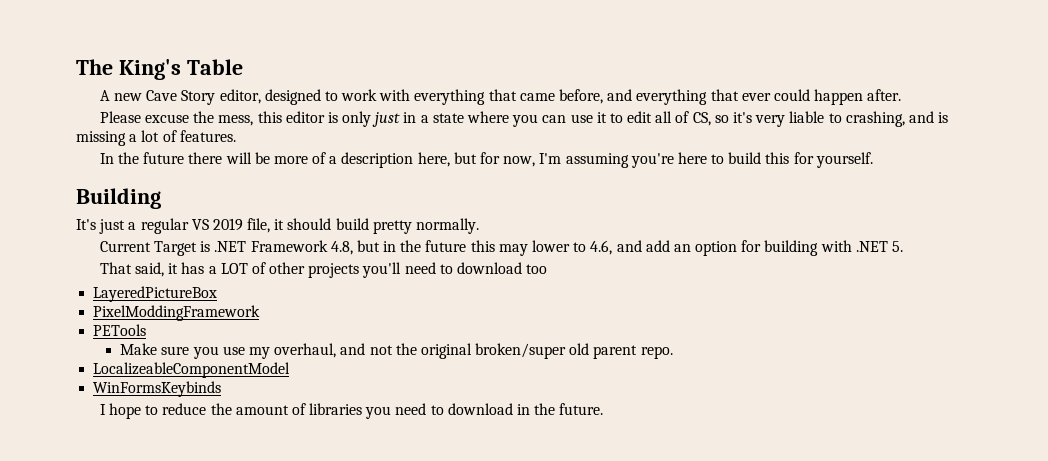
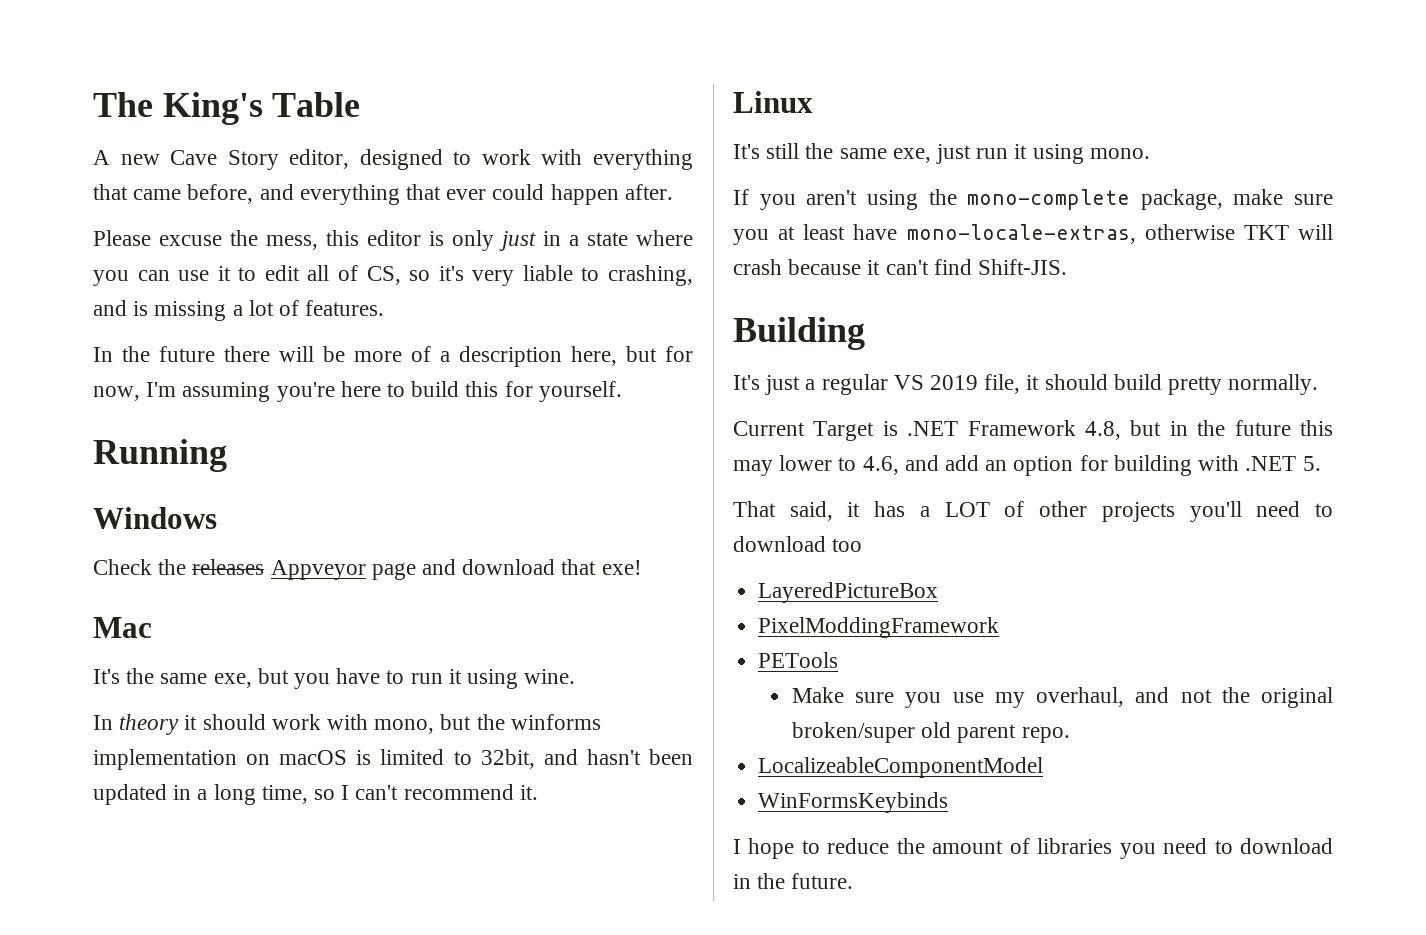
(873, 160) none -> [93,439,227,472] [93,507,217,529] [93,559,642,580] [93,617,152,638] [93,668,576,689] [93,714,601,735] [93,749,693,770] [93,784,538,805] [733,91,813,113] [733,143,1150,164] [733,189,1333,210] [733,224,1333,245] [733,259,1068,275] // Running // Windows // Check the releases Appveyor page and download that exe! // Mac // It's the same exe, but you have to run it using wine. // In theory it should work with mono, but the winforms implementation on macOS is limited to 32bit, and hasn't been updated in a long time, so I can't recommend it. // Linux // It's still the same exe, just run it using mono. // If you aren't using the mono-complete package, make sure you at least have mono-locale-extras, otherwise TKT will crash because it can't find Shift-JIS.

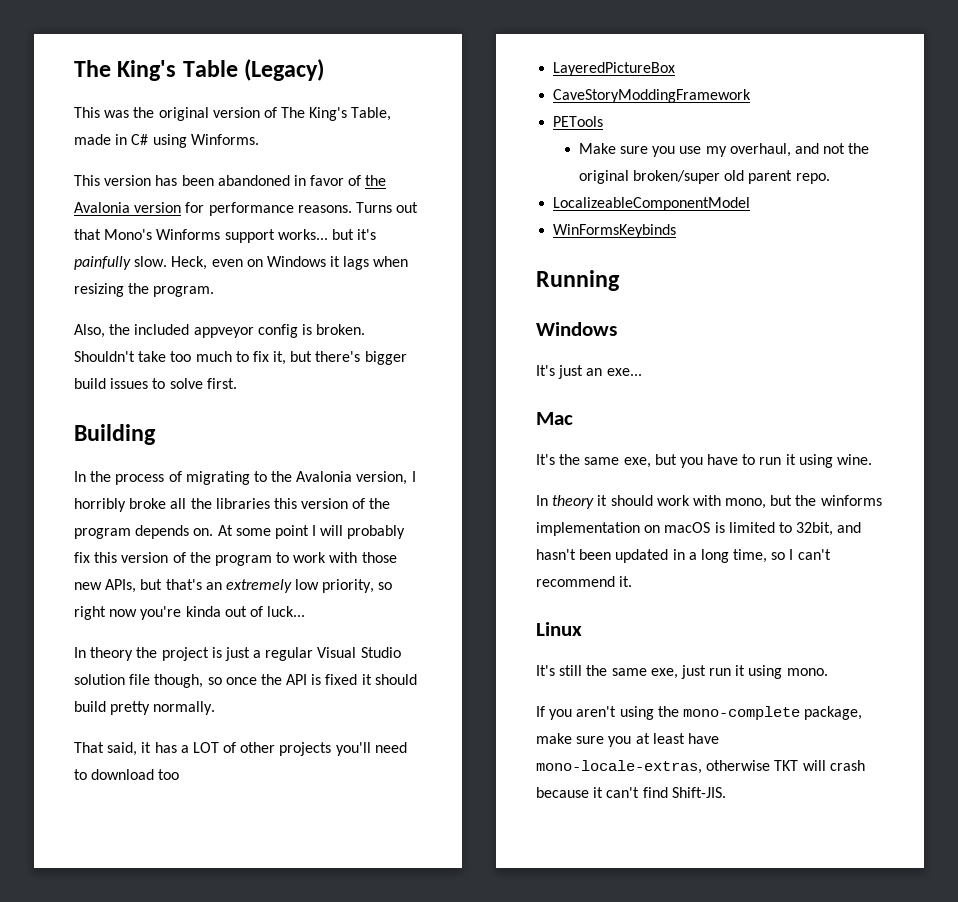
[93,149,693,170] [93,184,673,205] [93,230,693,251] [93,265,693,286] [93,300,385,321] [93,346,693,367] [93,381,622,402] [93,439,227,472] [93,507,217,529] [93,559,642,580] // A new Cave Story editor, designed to work with everything that came before, and everything that ever could happen after. // Please excuse the mess, this editor is only just in a state where you can use it to edit all of CS, so it's very liable to crashing, and is missing a lot of features. // In the future there will be more of a description here, but for now, I'm assuming you're here to build this for yourself. // Running // Windows // Check the releases Appveyor page and download that exe! -> [244,59,325,81] [74,107,392,121] [74,134,259,148] [74,175,387,186] [74,202,419,216] [74,229,377,243] [74,256,409,270] [74,283,215,297] [74,324,366,338] [74,351,407,365] [74,378,237,389] [74,424,156,445] [74,471,416,485] [74,498,391,512] [74,525,406,539] [74,552,397,566] [74,579,393,593] [74,606,306,620] [74,647,401,661] [74,674,417,688] [74,701,216,715] [74,742,407,756] [74,769,180,780] [553,62,676,76] [553,89,752,103] [553,116,604,127] [578,143,870,157] [578,170,830,184] [553,197,751,211] [553,224,677,238] [536,270,620,291] [536,322,617,336] [536,365,642,379] (Legacy) // This was the original version of The King's Table, made in C# using Winforms. // This version has been abandoned in favor of the Avalonia version for performance reasons. Turns out that Mono's Winforms support works... but it's painfully slow. Heck, even on Windows it lags when resizing the program. // Also, the included appveyor config is broken. Shouldn't take too much to fix it, but there's bigger build issues to solve first. // Building // In the process of migrating to the Avalonia version, I horribly broke all the libraries this version of the program depends on. At some point I will probably fix this version of the program to work with those new APIs, but that's an extremely low priority, so right now you're kinda out of luck... // In theory the project is just a regular Visual Studio solution file though, so once the API is fixed it should build pretty normally. // That said, it has a LOT of other projects you'll need to download too // LayeredPictureBox // CaveStoryModdingFramework // PETools // Make sure you use my overhaul, and not the original broken/super old parent repo. // LocalizeableComponentModel // WinFormsKeybinds // Running // Windows // It's just an exe...
[733,317,865,350] [733,374,1319,395] [733,420,1333,441] [733,455,1321,476] [733,501,1333,522] [733,536,863,552] [758,582,939,603] [758,617,1000,638] [758,652,839,668] [791,687,1333,708] [791,722,1070,743] [758,757,1044,778] [758,792,949,813] [733,838,1333,859] [733,873,854,889] // Building // It's just a regular VS 2019 file, it should build pretty normally. // Current Target is .NET Framework 4.8, but in the future this may lower to 4.6, and add an option for building with .NET 5. // That said, it has a LOT of other projects you'll need to download too // LayeredPictureBox // PixelModdingFramework // PETools // Make sure you use my overhaul, and not the original broken/super old parent repo. // LocalizeableComponentModel // WinFormsKeybinds // I hope to reduce the amount of libraries you need to download in the future. -> (726, 792) none

